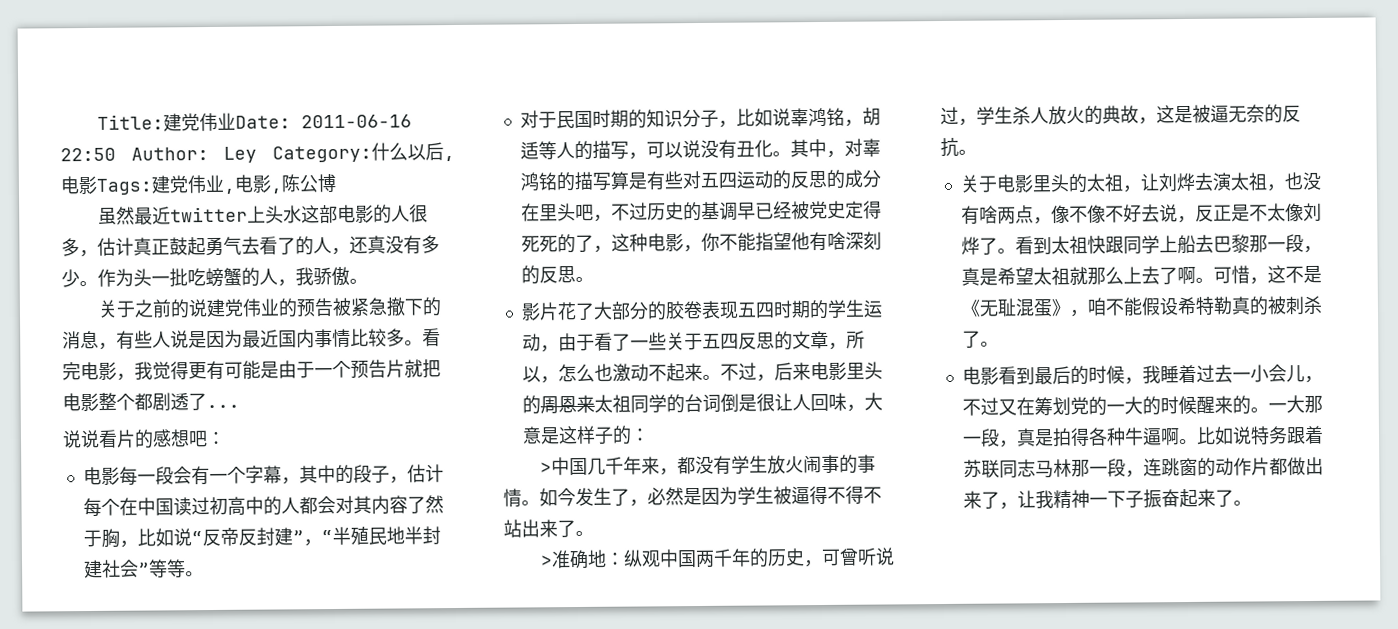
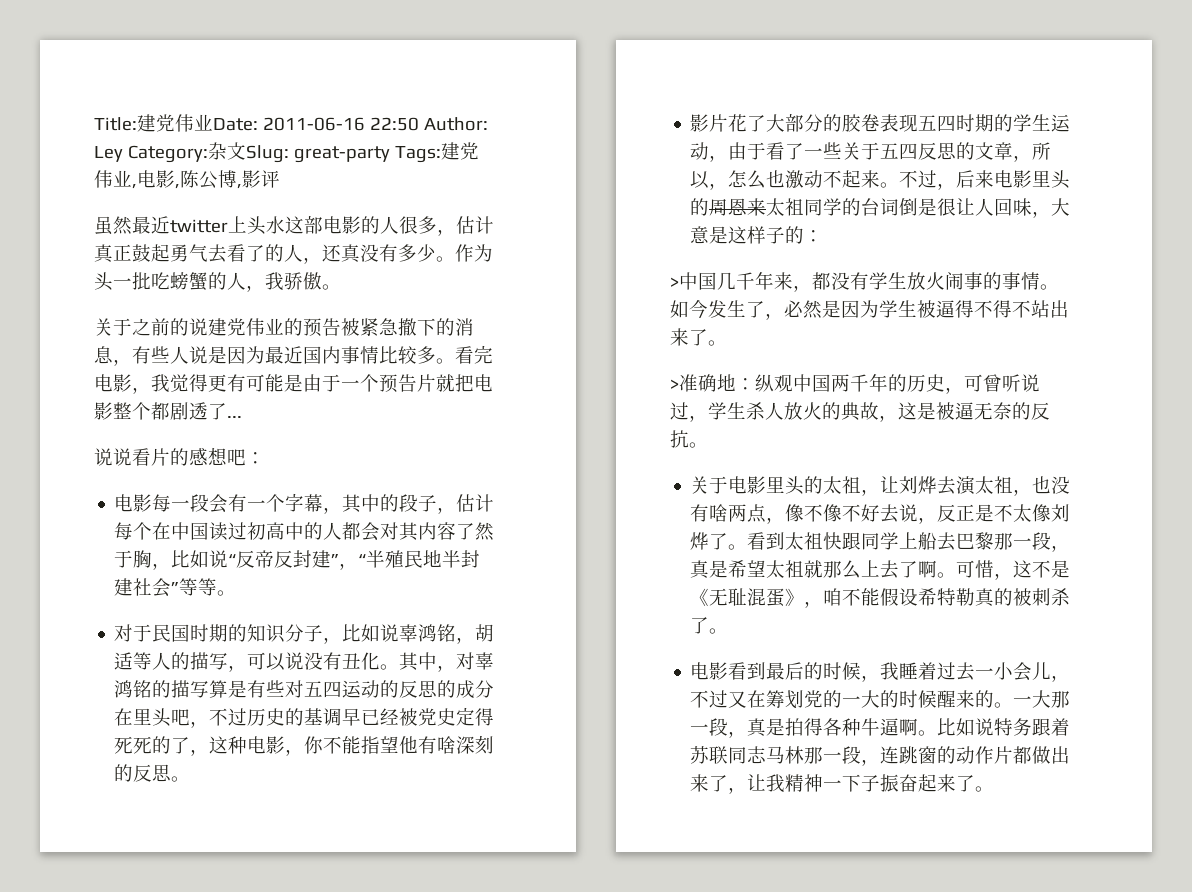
[371,142,455,162] [60,175,97,195] 什么以后,电影 -> [207,142,390,163] 杂文Slug: great-party
(336, 183) none -> [237,170,280,189] ,影评

